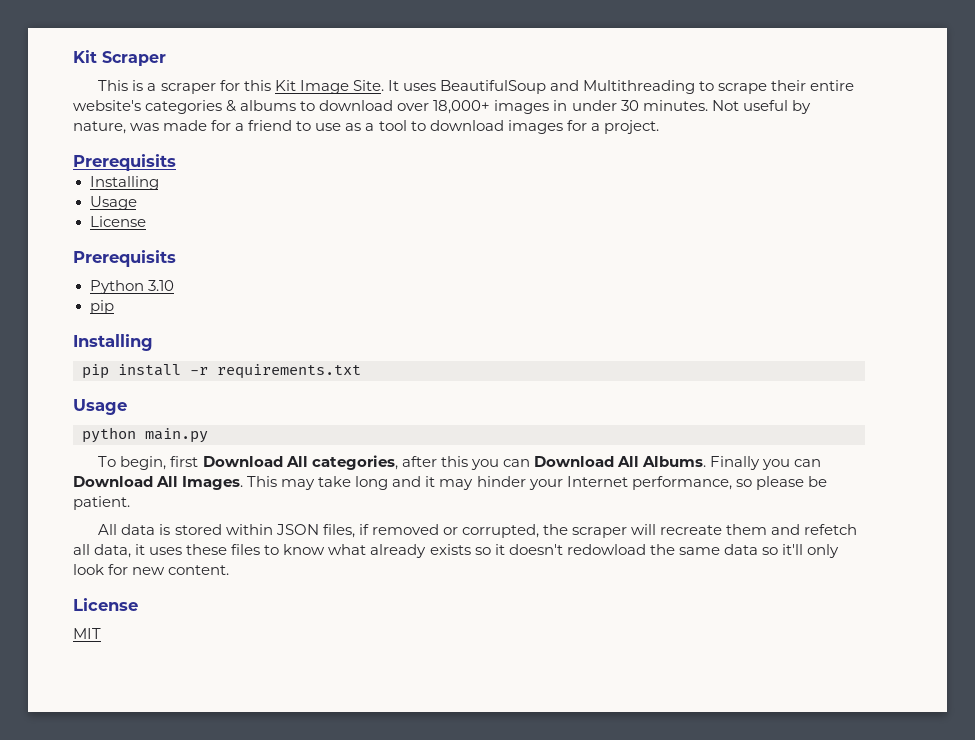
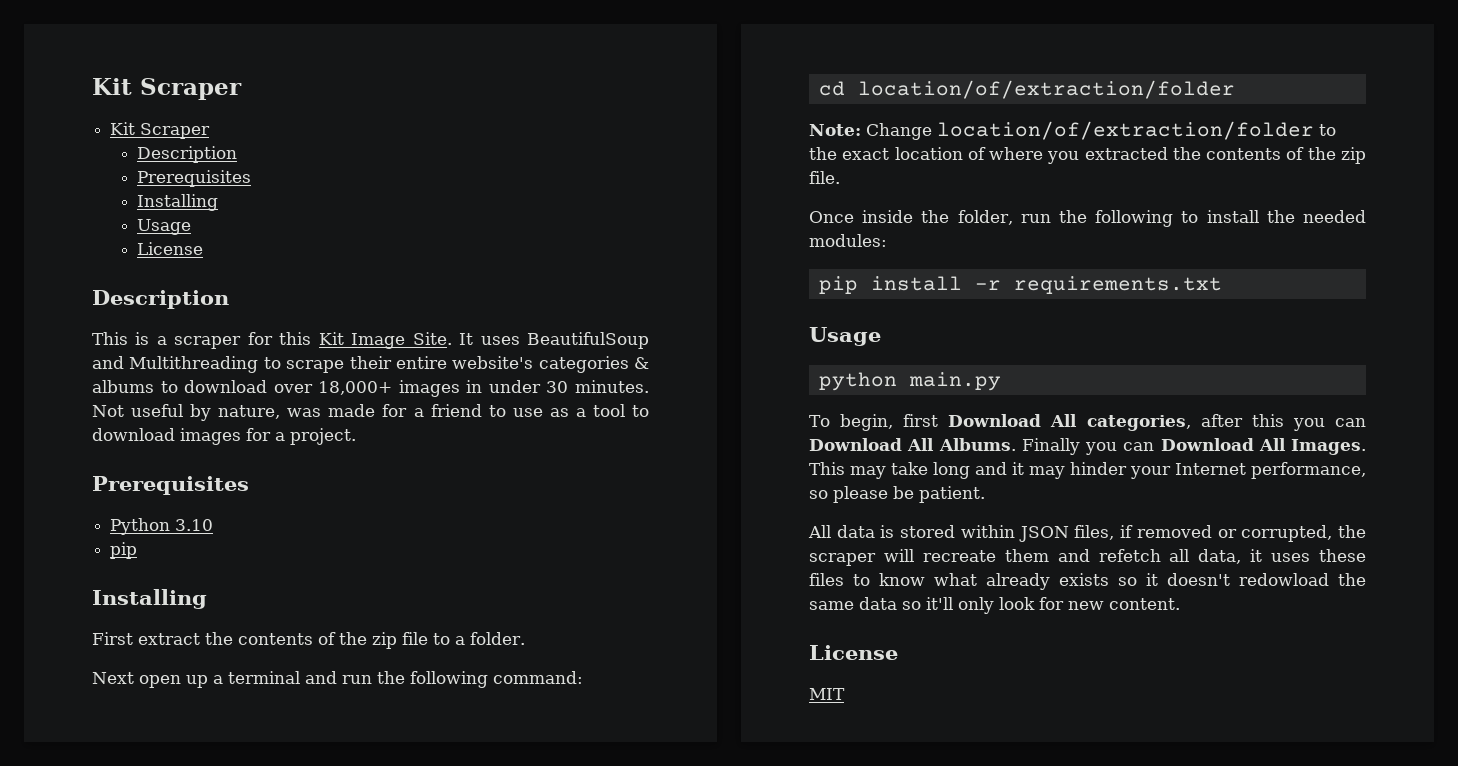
[73,50,166,66] Kit Scraper -> [92,78,242,100] [110,122,211,139] [136,146,237,163] [136,170,251,187] [136,194,218,211] [136,219,191,235] [136,242,203,255] [92,290,229,309] Kit Scraper // Kit Scraper // Description // Prerequisites // Installing // Usage // License // Description
[73,154,176,171] [89,176,159,190] [89,196,137,210] [89,216,146,227] [73,250,176,267] Prerequisits // Installing // Usage // License // Prerequisits -> [92,476,249,495] Prerequisites
(153, 342) none -> [92,632,525,649] [92,671,583,688] [818,80,1235,99] [809,121,1336,140] [809,147,1366,164] [809,171,840,184] [809,210,1366,227] [809,234,887,247] // First extract the contents of the zip file to a folder. // Next open up a terminal and run the following command: // cd location/of/extraction/folder // Note: Change location/of/extraction/folder to the exact location of where you extracted the contents of the zip file. // Once inside the folder, run the following to install the needed modules:

